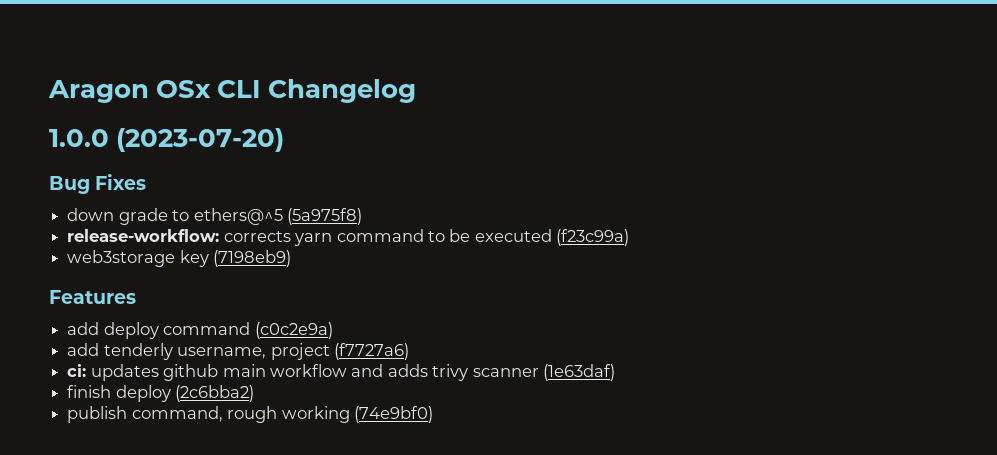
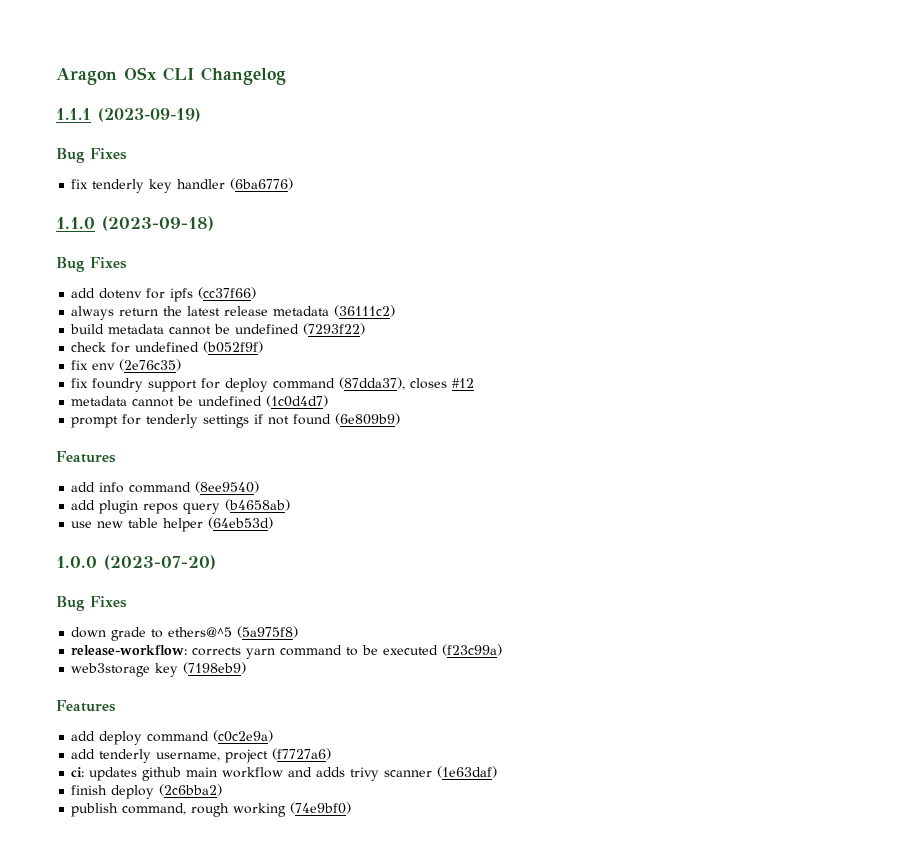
(417, 91) none -> [56,108,201,122] [56,148,127,163] [71,178,294,193] [56,216,214,231] [56,257,127,272] [71,287,257,302] [71,305,396,320] [70,323,366,335] [71,341,264,353] [71,359,182,371] [71,377,475,392] [71,395,329,407] [71,413,401,428] [56,451,116,463] [71,481,260,493] [71,499,291,514] [71,517,274,532] // 1.1.1 (2023-09-19) // Bug Fixes // fix tenderly key handler (6ba6776) // 1.1.0 (2023-09-18) // Bug Fixes // add dotenv for ipfs (cc37f66) // always return the latest release metadata (36111c2) // build metadata cannot be undefined (7293f22) // check for undefined (b052f9f) // fix env (2e76c35) // fix foundry support for deploy command (87dda37), closes #12 // metadata cannot be undefined (1c0d4d7) // prompt for tenderly settings if not found (6e809b9) // Features // add info command (8ee9540) // add plugin repos query (b4658ab) // use new table helper (64eb53d)

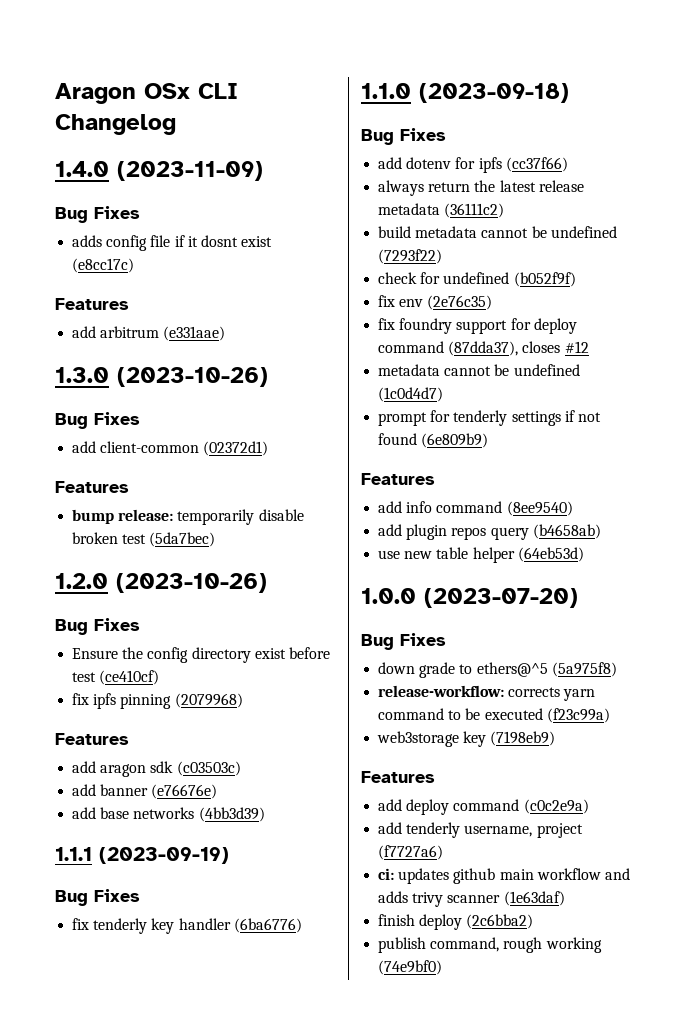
(286, 76) none -> [55,161,263,181] [55,206,140,223] [72,235,273,251] [72,258,135,273] [55,298,129,310] [72,326,226,341] [55,367,268,387] [55,412,140,429] [72,441,269,456] [55,481,129,493] [72,509,304,525] [72,532,216,547] [55,573,267,593] [55,618,140,635] [72,647,330,663] [72,670,160,685] [72,693,243,709] [55,733,129,745] [72,761,241,777] [72,784,218,799] [72,807,265,822] // 1.4.0 (2023-11-09) // Bug Fixes // adds config file if it dosnt exist (e8cc17c) // Features // add arbitrum (e331aae) // 1.3.0 (2023-10-26) // Bug Fixes // add client-common (02372d1) // Features // bump release: temporarily disable broken test (5da7bec) // 1.2.0 (2023-10-26) // Bug Fixes // Ensure the config directory exist before test (ce410cf) // fix ipfs pinning (2079968) // Features // add aragon sdk (c03503c) // add banner (e76676e) // add base networks (4bb3d39)

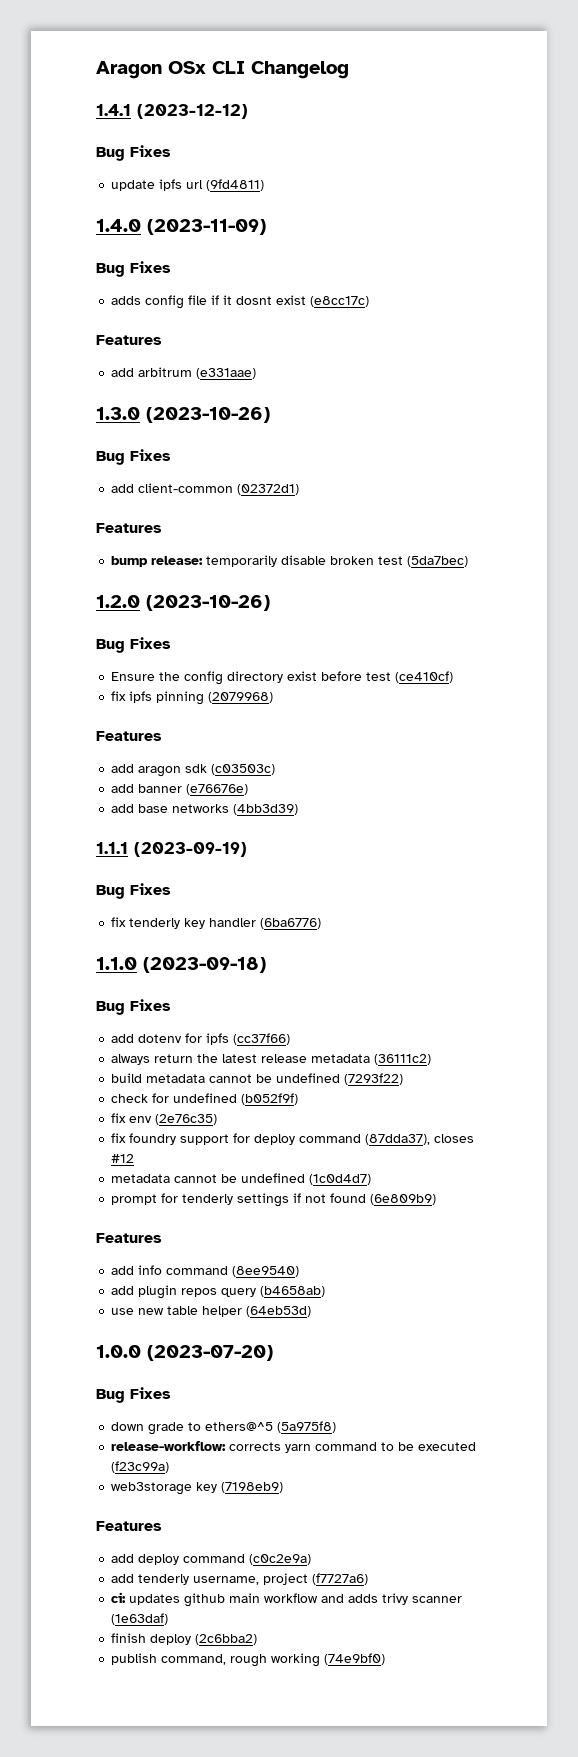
(176, 124) none -> [96,104,248,119] [96,145,171,161] [111,179,265,191] // 1.4.1 (2023-12-12) // Bug Fixes // update ipfs url (9fd4811)

